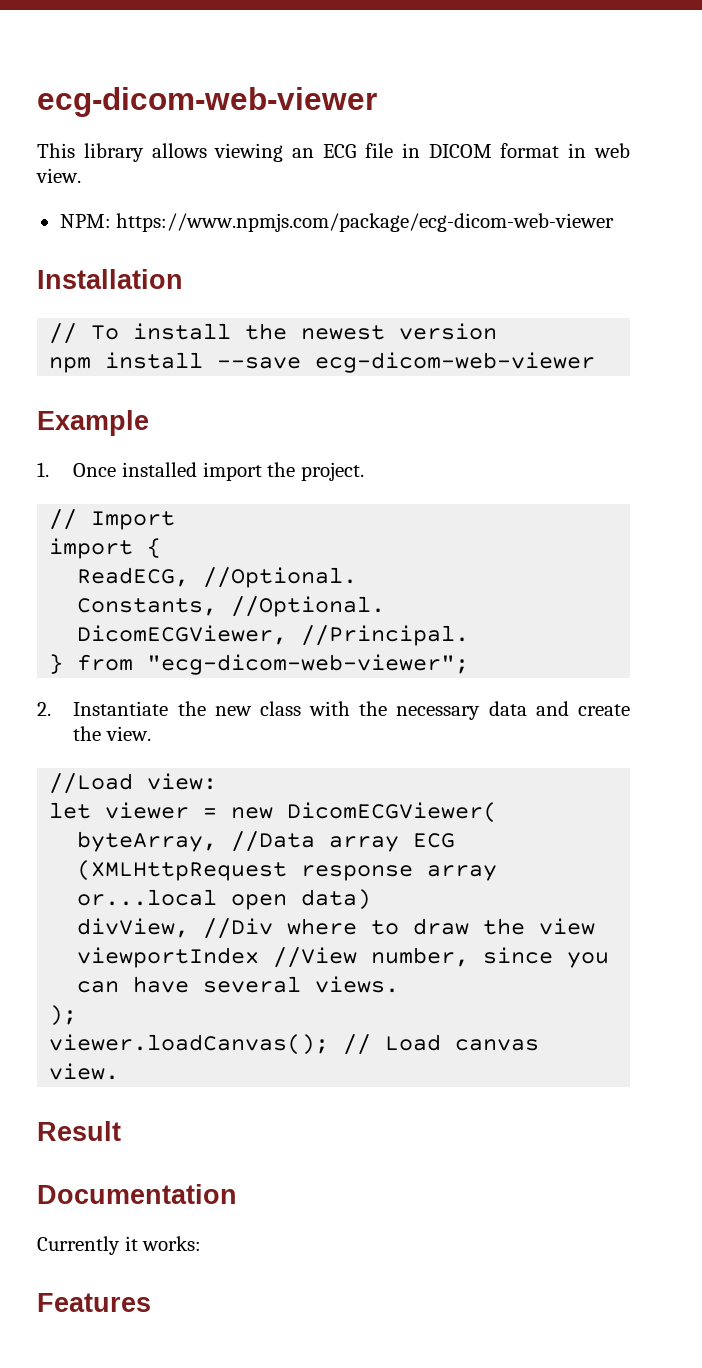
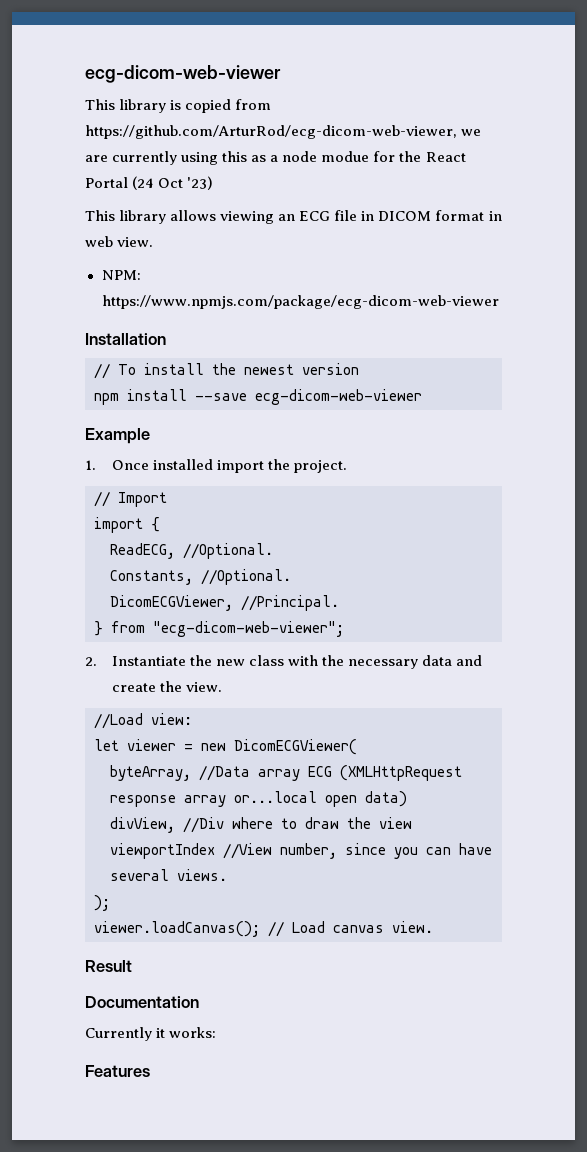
[37,87,377,117] ecg-dicom-web-viewer -> [85,65,281,83] [85,99,272,113] [85,125,482,139] [85,151,466,165] [85,176,214,190] ecg-dicom-web-viewer // This library is copied from https://github.com/ArturRod/ecg-dicom-web-viewer, we are currently using this as a node modue for the React Portal (24 Oct '23)

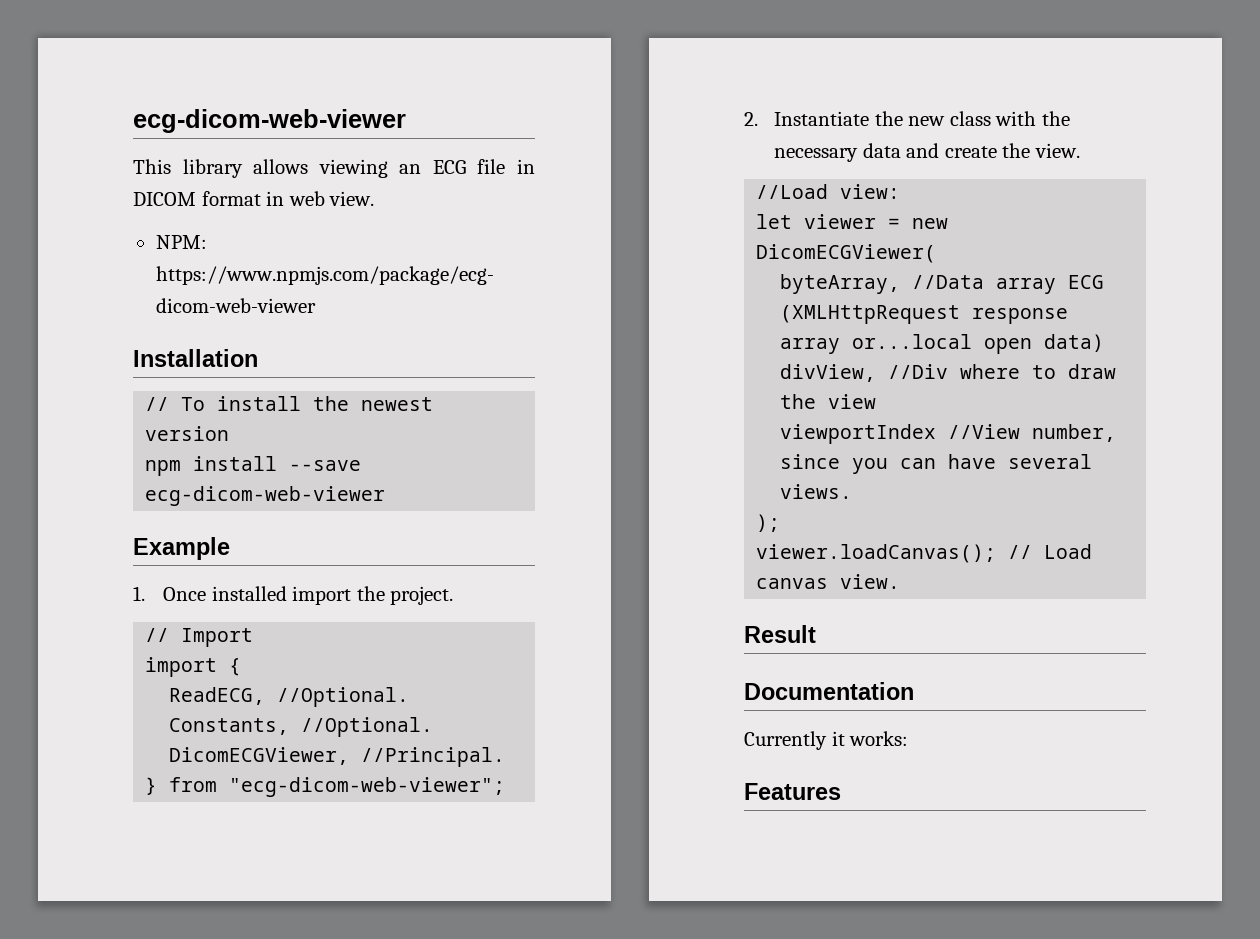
[85,65,281,83] [85,99,272,113] [85,125,482,139] [85,151,466,165] [85,176,214,190] ecg-dicom-web-viewer // This library is copied from https://github.com/ArturRod/ecg-dicom-web-viewer, we are currently using this as a node modue for the React Portal (24 Oct '23) -> [133,109,406,133] ecg-dicom-web-viewer

